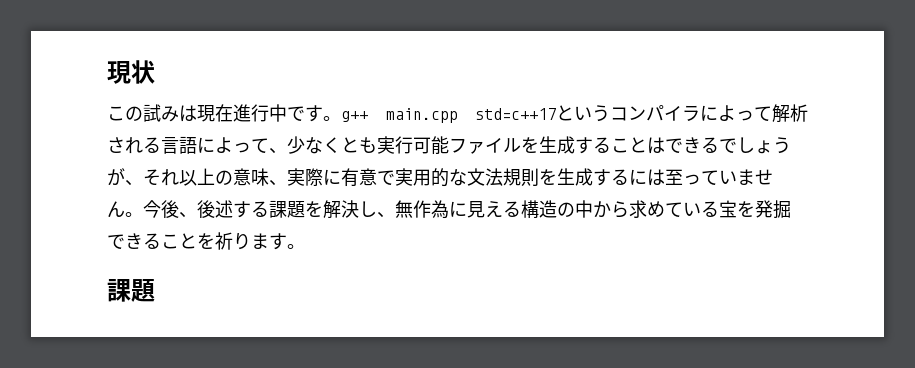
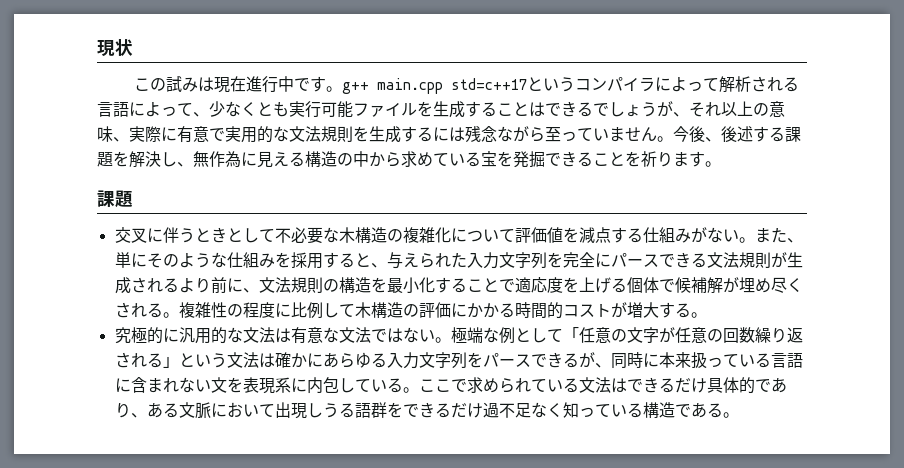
(665, 177) none -> [465,126,545,143] 残念ながら
(155, 290) none -> [114,227,803,244] [114,252,803,269] [114,277,803,294] [114,302,707,319] [114,327,803,344] [114,352,803,369] [114,377,787,394] [114,402,739,419] // 交叉に伴うときとして不必要な木構造の複雑化について評価値を減点する仕組みがない。また、単にそのような仕組みを採用すると、与えられた入力文字列を完全にパースできる文法規則が生成されるより前に、文法規則の構造を最小化することで適応度を上げる個体で候補解が埋め尽くされる。複雑性の程度に比例して木構造の評価にかかる時間的コストが増大する。 // 究極的に汎用的な文法は有意な文法ではない。極端な例として「任意の文字が任意の回数繰り返される」という文法は確かにあらゆる入力文字列をパースできるが、同時に本来扱っている言語に含まれない文を表現系に内包している。ここで求められている文法はできるだけ具体的であり、ある文脈において出現しうる語群をできるだけ過不足なく知っている構造である。

